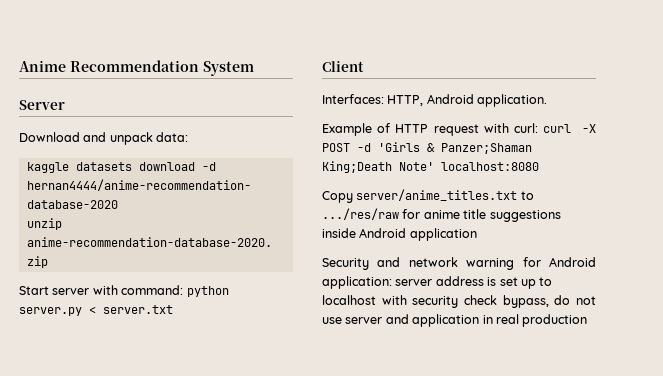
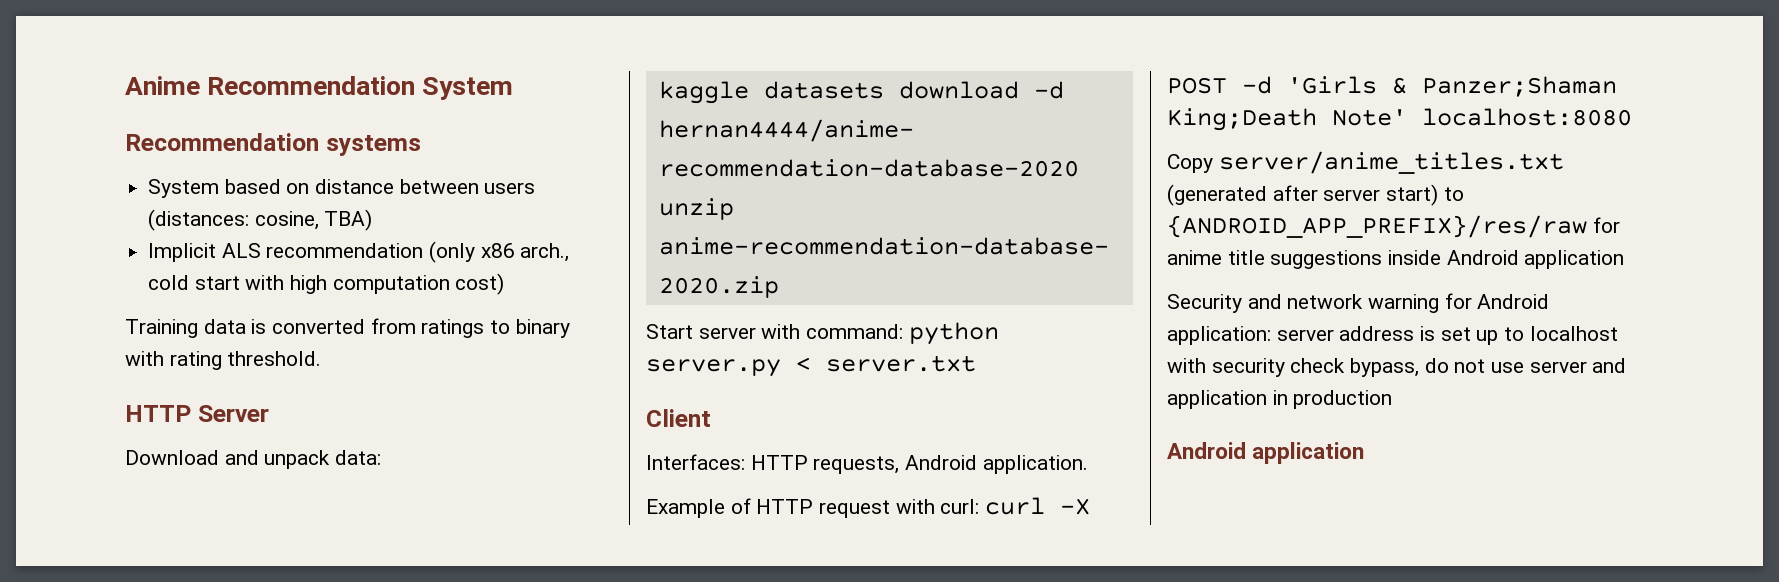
(254, 68) none -> [125,133,421,156] [148,179,536,198] [148,209,373,231] [148,241,570,263] [148,273,505,295] [125,318,570,338] [125,351,322,370] [125,405,191,422] Recommendation systems // System based on distance between users (distances: cosine, TBA) // Implicit ALS recommendation (only x86 arch., cold start with high computation cost) // Training data is converted from ratings to binary with rating threshold. // HTTP
[387,95,424,106] HTTP, -> [750,455,900,474] HTTP requests,
[520,191,534,200] [322,208,399,220] to .../res/raw -> [1167,184,1464,206] [1167,215,1587,238] (generated after server start) to {ANDROID_APP_PREFIX}/res/raw
[495,314,519,324] real -> (1288, 397) none
(588, 320) none -> [1167,442,1365,464] // Android application

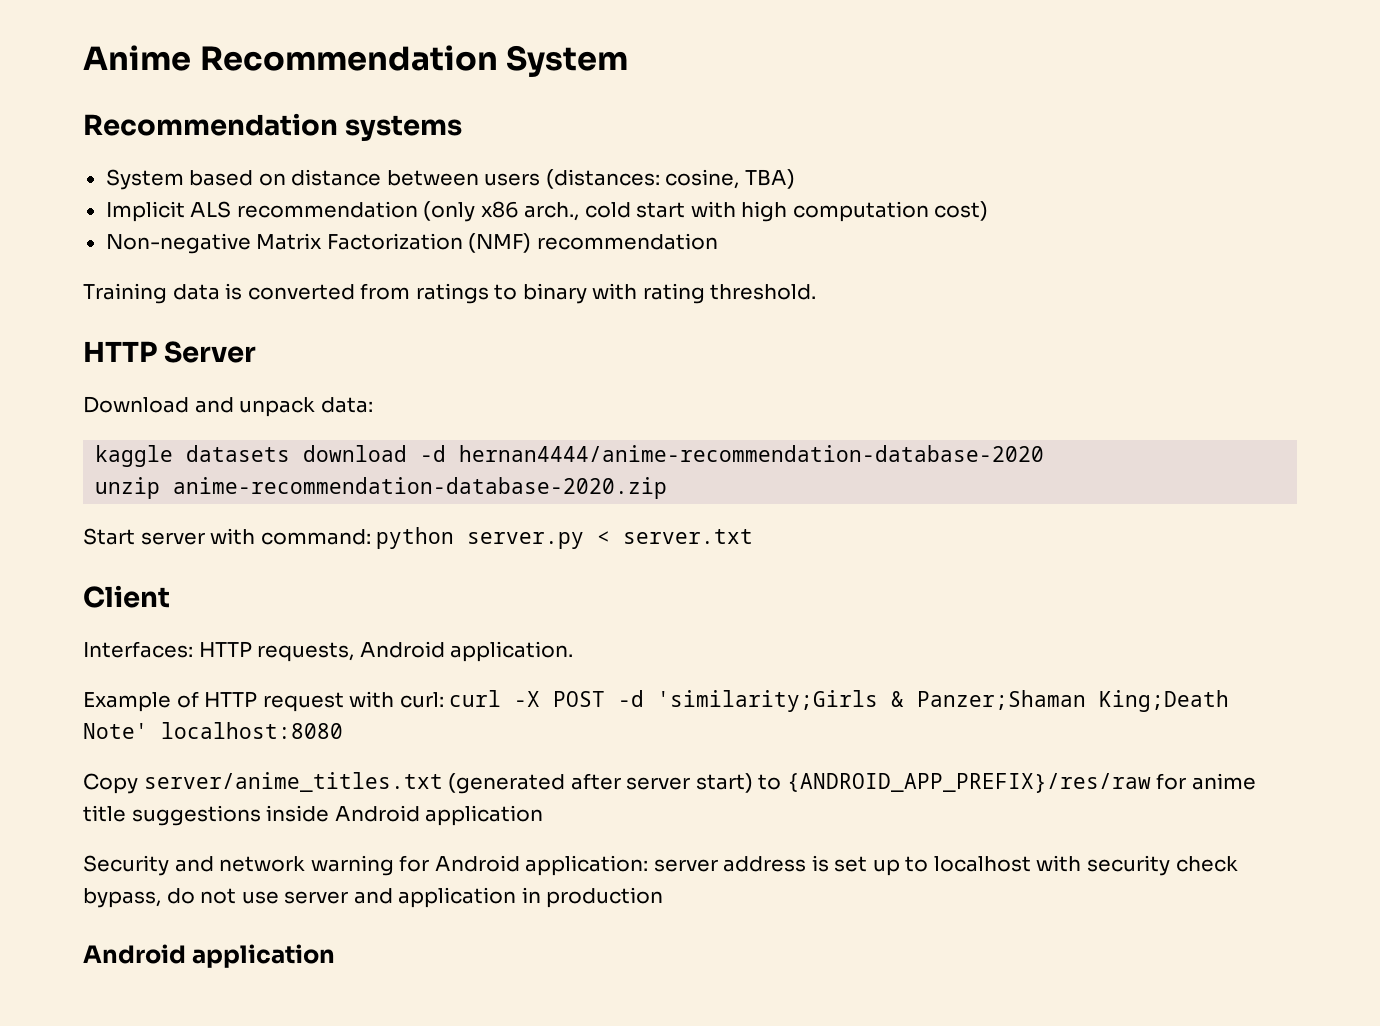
(505, 284) none -> [105,233,718,254] // Non-negative Matrix Factorization (NMF) recommendation
[1287,76,1377,94] 'Girls -> [657,690,879,712] 'similarity;Girls

